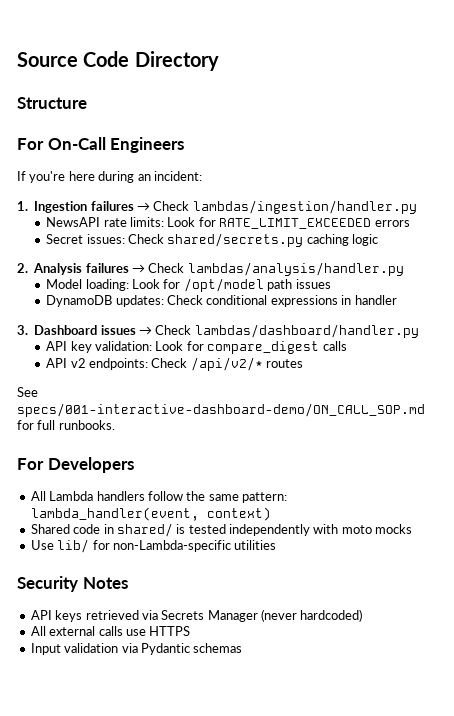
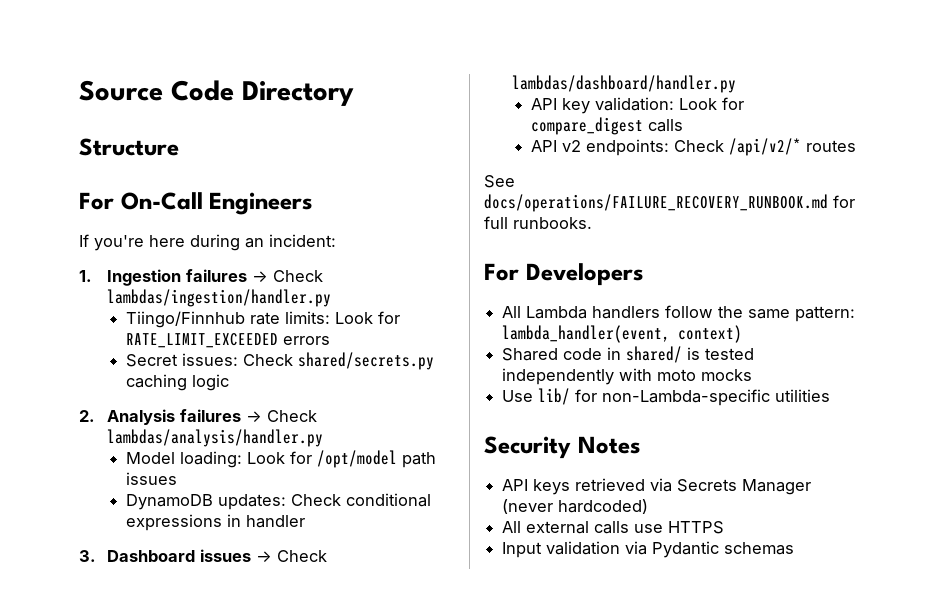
[46,217,101,227] NewsAPI -> [125,311,245,328] Tiingo/Finnhub
[17,403,425,417] specs/001-interactive-dashboard-demo/ON_CALL_SOP.md -> [484,194,828,212] docs/operations/FAILURE_RECOVERY_RUNBOOK.md

